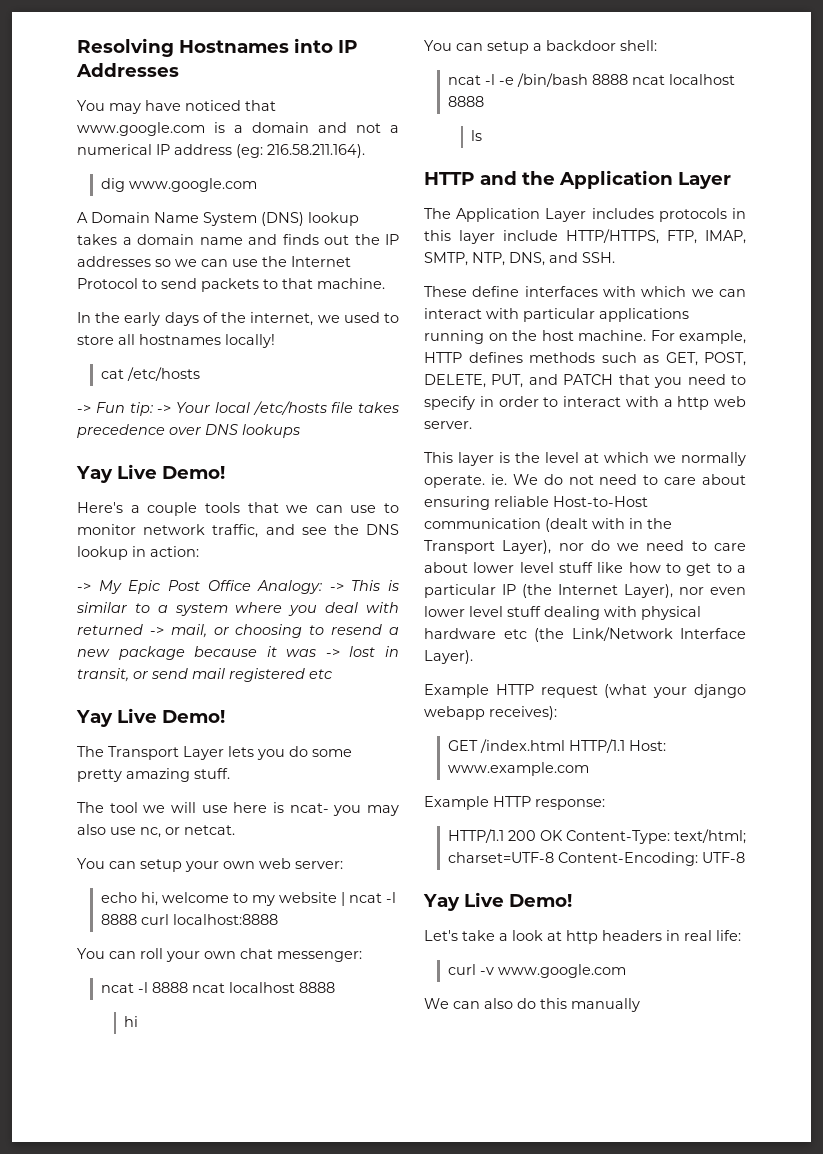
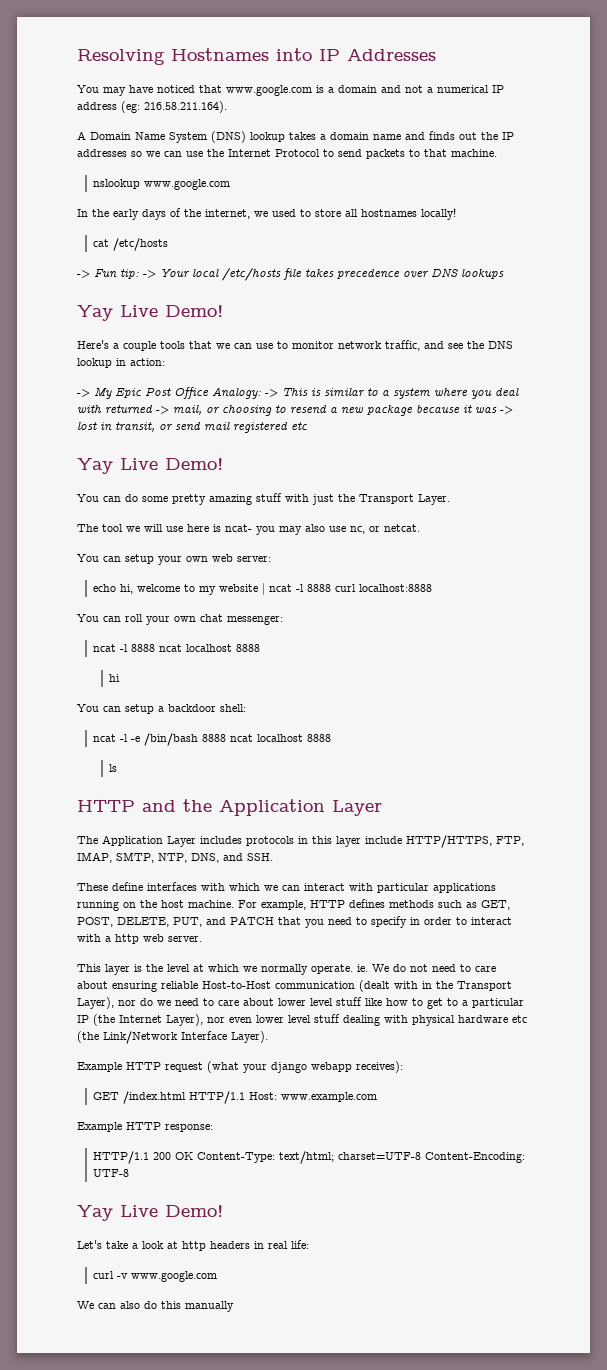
[100,178,257,192] // dig www.google.com -> (227, 107) none
(385, 283) none -> [92,179,230,190] // nslookup www.google.com
[77,746,352,760] [77,768,230,782] The Transport Layer lets you do some pretty amazing stuff. -> [77,493,450,505] You can do some pretty amazing stuff with just the Transport Layer.

